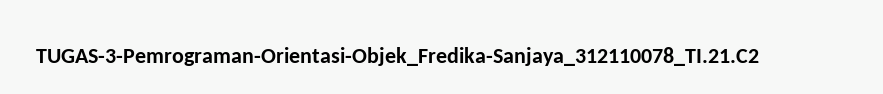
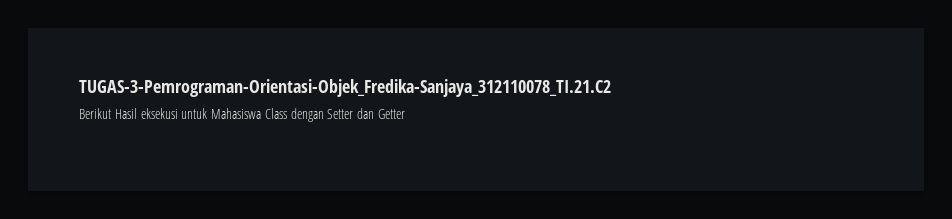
(759, 56) none -> [79,108,406,122] // Berikut Hasil eksekusi untuk Mahasiswa Class dengan Setter dan Getter

